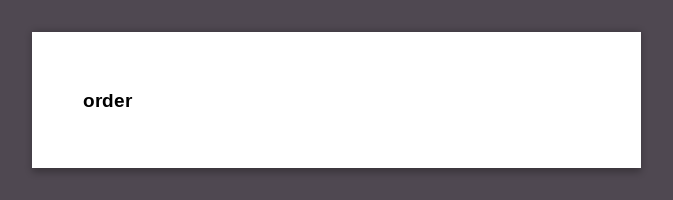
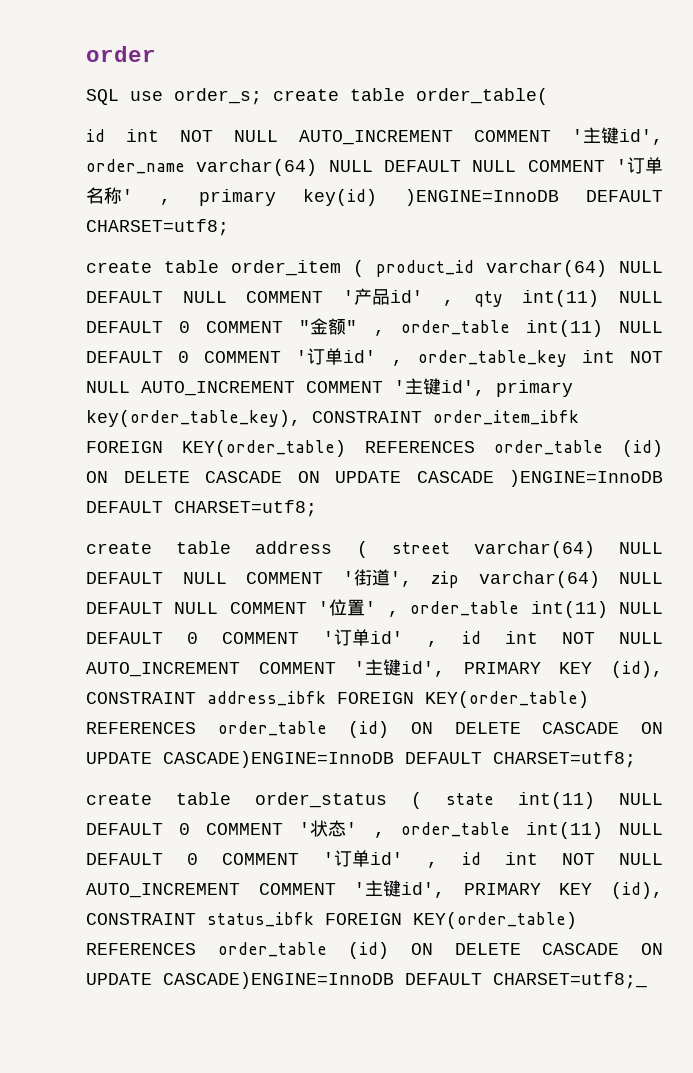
(133, 100) none -> [86,88,548,105] [86,127,663,145] [86,157,663,176] [86,187,663,206] [86,219,229,236] [86,260,663,277] [86,288,663,307] [86,318,663,337] [86,348,663,367] [86,378,573,397] [86,410,579,427] [86,440,663,457] [86,470,663,487] [86,500,317,517] [86,541,663,558] [86,569,663,588] [86,599,664,618] [86,629,663,647] [86,659,663,678] [86,691,589,708] [86,721,663,738] [86,751,636,768] [86,792,663,809] [86,820,663,839] [86,850,663,868] [86,880,663,899] [86,912,577,929] [86,942,663,959] [86,972,647,989] // SQL use order_s; create table order_table( // id int NOT NULL AUTO_INCREMENT COMMENT '主键id', order_name varchar(64) NULL DEFAULT NULL COMMENT '订单名称' , primary key(id) )ENGINE=InnoDB DEFAULT CHARSET=utf8; // create table order_item ( product_id varchar(64) NULL DEFAULT NULL COMMENT '产品id' , qty int(11) NULL DEFAULT 0 COMMENT "金额" , order_table int(11) NULL DEFAULT 0 COMMENT '订单id' , order_table_key int NOT NULL AUTO_INCREMENT COMMENT '主键id', primary key(order_table_key), CONSTRAINT order_item_ibfk FOREIGN KEY(order_table) REFERENCES order_table (id) ON DELETE CASCADE ON UPDATE CASCADE )ENGINE=InnoDB DEFAULT CHARSET=utf8; // create table address ( street varchar(64) NULL DEFAULT NULL COMMENT '街道', zip varchar(64) NULL DEFAULT NULL COMMENT '位置' , order_table int(11) NULL DEFAULT 0 COMMENT '订单id' , id int NOT NULL AUTO_INCREMENT COMMENT '主键id', PRIMARY KEY (id), CONSTRAINT address_ibfk FOREIGN KEY(order_table) REFERENCES order_table (id) ON DELETE CASCADE ON UPDATE CASCADE)ENGINE=InnoDB DEFAULT CHARSET=utf8; // create table order_status ( state int(11) NULL DEFAULT 0 COMMENT '状态' , order_table int(11) NULL DEFAULT 0 COMMENT '订单id' , id int NOT NULL AUTO_INCREMENT COMMENT '主键id', PRIMARY KEY (id), CONSTRAINT status_ibfk FOREIGN KEY(order_table) REFERENCES order_table (id) ON DELETE CASCADE ON UPDATE CASCADE)ENGINE=InnoDB DEFAULT CHARSET=utf8;_

